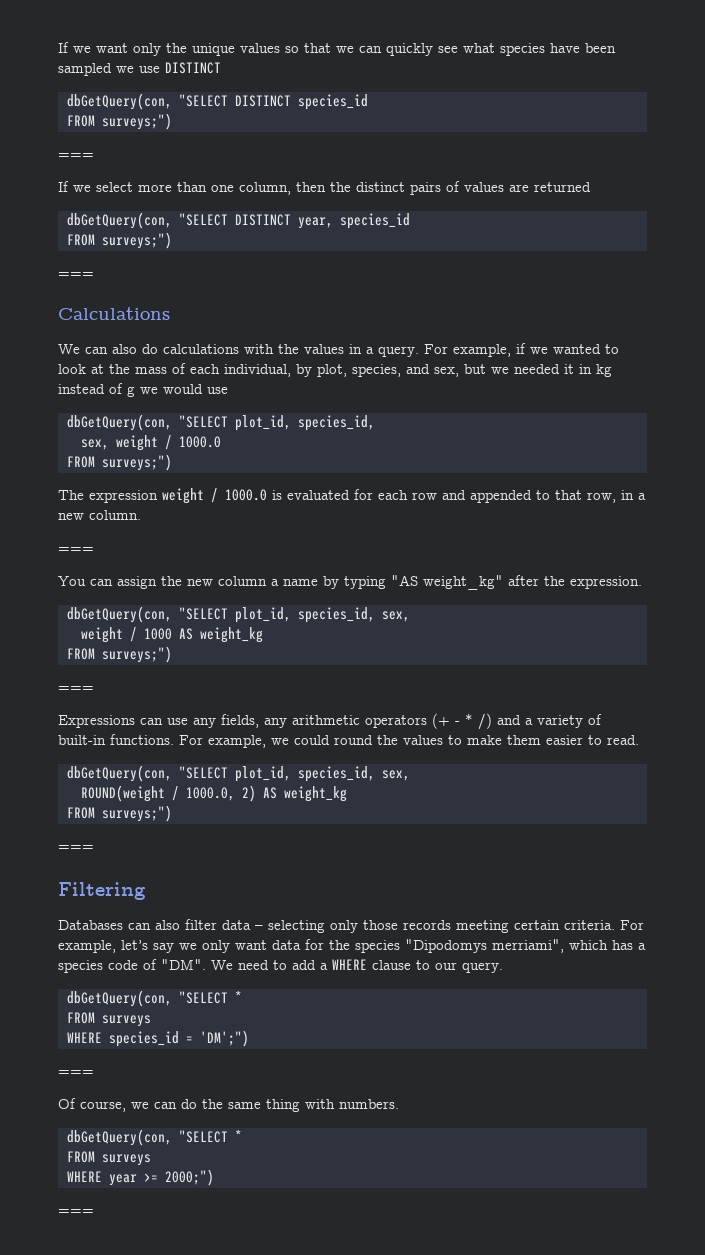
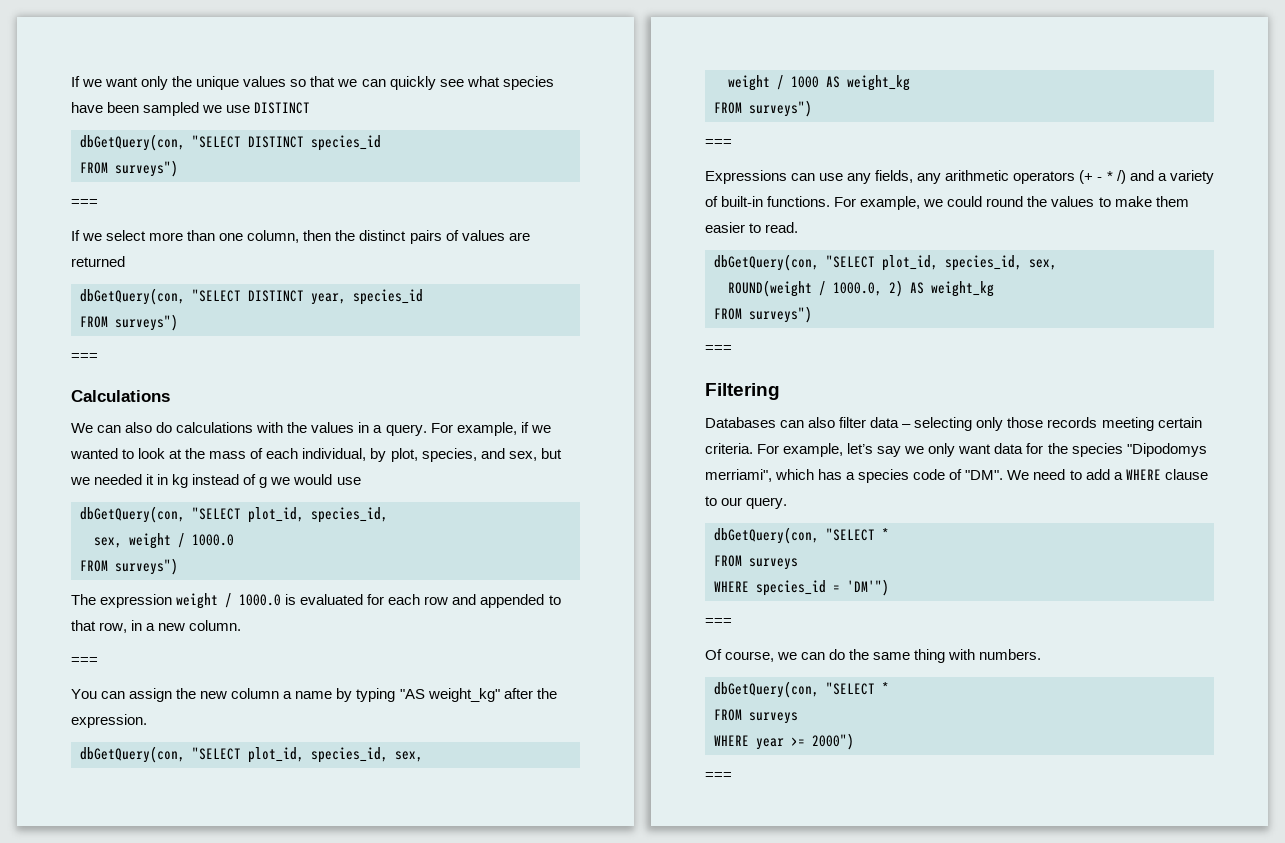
[102,113,172,130] surveys;") -> [115,160,178,177] surveys")
[102,232,172,249] surveys;") -> [115,314,178,331] surveys")
[102,454,172,471] surveys;") -> [115,558,178,575] surveys")
[102,646,172,663] surveys;") -> [749,100,812,117] surveys")
[102,805,172,822] surveys;") -> [749,306,812,323] surveys")
[200,1030,249,1047] 'DM';") -> [847,579,889,596] 'DM'")
[165,1169,214,1186] 2000;") -> [812,733,854,750] 2000")

